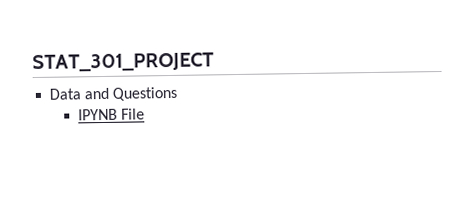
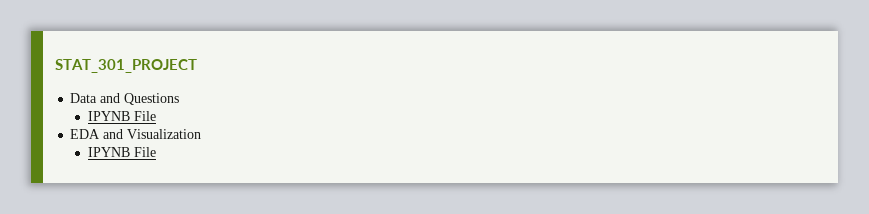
(146, 114) none -> [70,129,202,139] [87,147,156,157] // EDA and Visualization // IPYNB File

